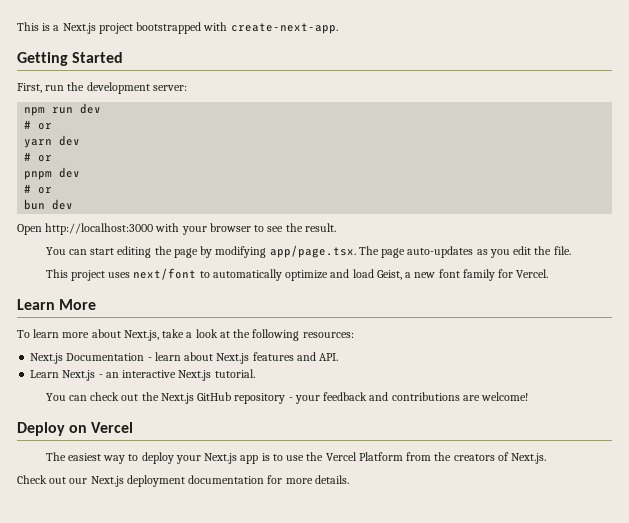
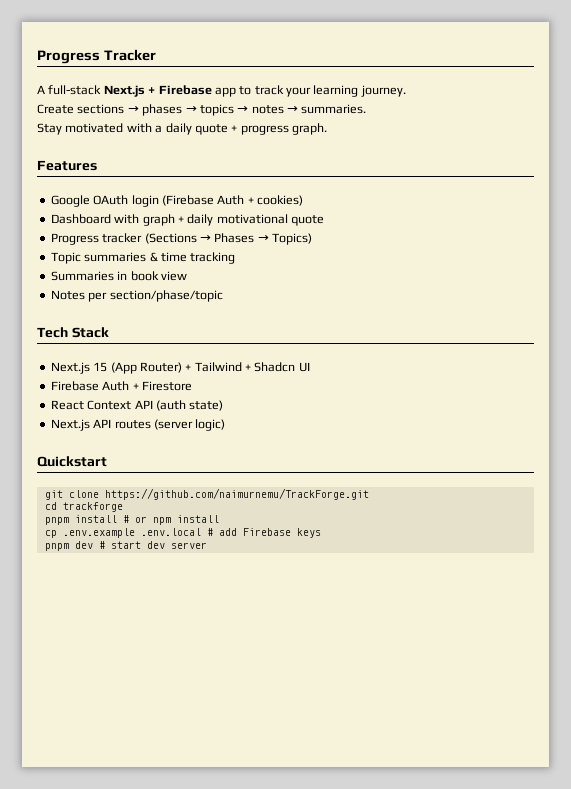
[17,22,338,34] [17,52,124,66] [17,82,187,94] [24,103,102,116] [24,120,53,130] [24,135,81,148] [24,152,53,162] [24,167,81,180] [24,184,53,194] [24,199,74,210] [17,223,336,235] [45,245,571,258] [45,268,549,281] [17,299,97,310] [17,329,354,341] [30,352,339,364] [30,369,255,381] [45,392,529,404] [17,422,134,436] [45,452,547,464] [17,475,349,487] This is a Next.js project bootstrapped with create-next-app. // Getting Started // First, run the development server: // npm run dev // # or // yarn dev // # or // pnpm dev // # or // bun dev // Open http://localhost:3000 with your browser to see the result. // You can start editing the page by modifying app/page.tsx. The page auto-updates as you edit the file. // This project uses next/font to automatically optimize and load Geist, a new font family for Vercel. // Learn More // To learn more about Next.js, take a look at the following resources: // Next.js Documentation - learn about Next.js features and API. // Learn Next.js - an interactive Next.js tutorial. // You can check out the Next.js GitHub repository - your feedback and contributions are welcome! // Deploy on Vercel // The easiest way to deploy your Next.js app is to use the Vercel Platform from the creators of Next.js. // Check out our Next.js deployment documentation for more details. -> [37,49,156,64] [37,85,406,97] [37,104,367,116] [37,123,327,135] [37,160,97,171] [50,195,303,207] [50,214,324,226] [50,233,312,245] [50,252,236,264] [50,271,187,281] [50,290,223,302] [37,327,109,338] [50,362,310,374] [50,381,192,391] [50,400,224,411] [50,419,226,431] [37,456,107,467] [44,488,369,500] [44,502,123,512] [44,515,219,525] [44,528,321,538] [44,541,207,551] Progress Tracker // A full-stack Next.js + Firebase app to track your learning journey. // Create sections → phases → topics → notes → summaries. // Stay motivated with a daily quote + progress graph. // Features // Google OAuth login (Firebase Auth + cookies) // Dashboard with graph + daily motivational quote // Progress tracker (Sections → Phases → Topics) // Topic summaries & time tracking // Summaries in book view // Notes per section/phase/topic // Tech Stack // Next.js 15 (App Router) + Tailwind + Shadcn UI // Firebase Auth + Firestore // React Context API (auth state) // Next.js API routes (server logic) // Quickstart // git clone https://github.com/naimurnemu/TrackForge.git // cd trackforge // pnpm install # or npm install // cp .env.example .env.local # add Firebase keys // pnpm dev # start dev server

